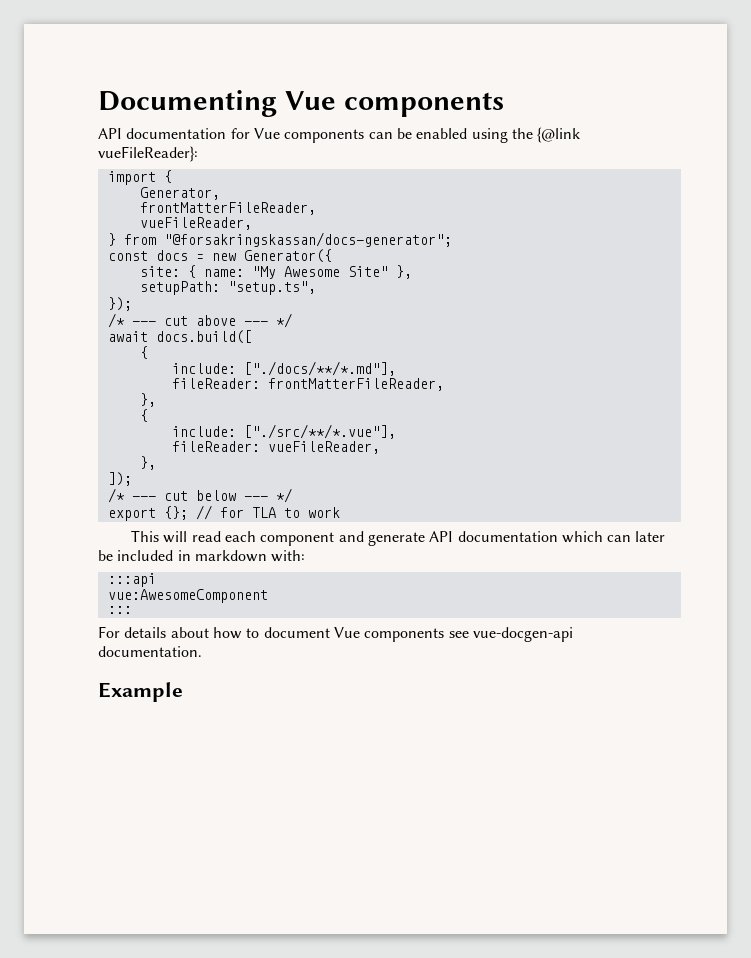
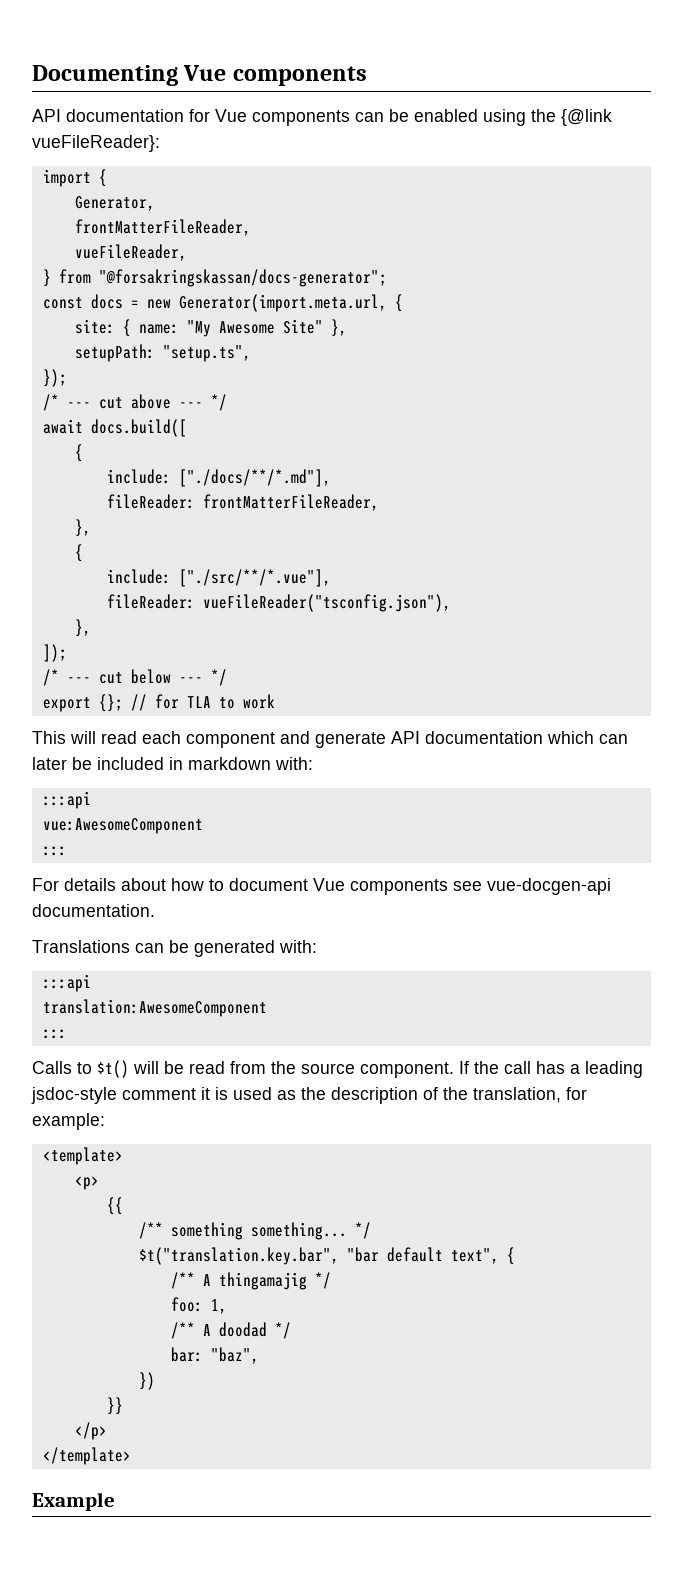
[243,249,332,263] Generator({ -> [178,294,403,312] Generator(import.meta.url, {
[267,441,380,454] vueFileReader, -> [202,594,451,612] vueFileReader("tsconfig.json"),
(202, 651) none -> [32,940,317,957] [42,974,91,992] [42,999,267,1017] [42,1029,67,1039] [32,1060,643,1078] [31,1087,587,1104] [32,1113,105,1130] [42,1147,123,1165] [74,1176,99,1190] [106,1197,123,1215] [138,1222,371,1240] [138,1247,515,1265] [170,1272,331,1290] [170,1297,227,1314] [170,1322,291,1339] [170,1347,259,1364] [138,1372,155,1390] [106,1397,123,1415] [74,1422,107,1440] [42,1447,131,1465] // Translations can be generated with: // :::api // translation:AwesomeComponent // ::: // Calls to $t() will be read from the source component. If the call has a leading jsdoc-style comment it is used as the description of the translation, for example: // <template> // <p> // {{ // /** something something... */ // $t("translation.key.bar", "bar default text", { // /** A thingamajig */ // foo: 1, // /** A doodad */ // bar: "baz", // }) // }} // </p> // </template>

